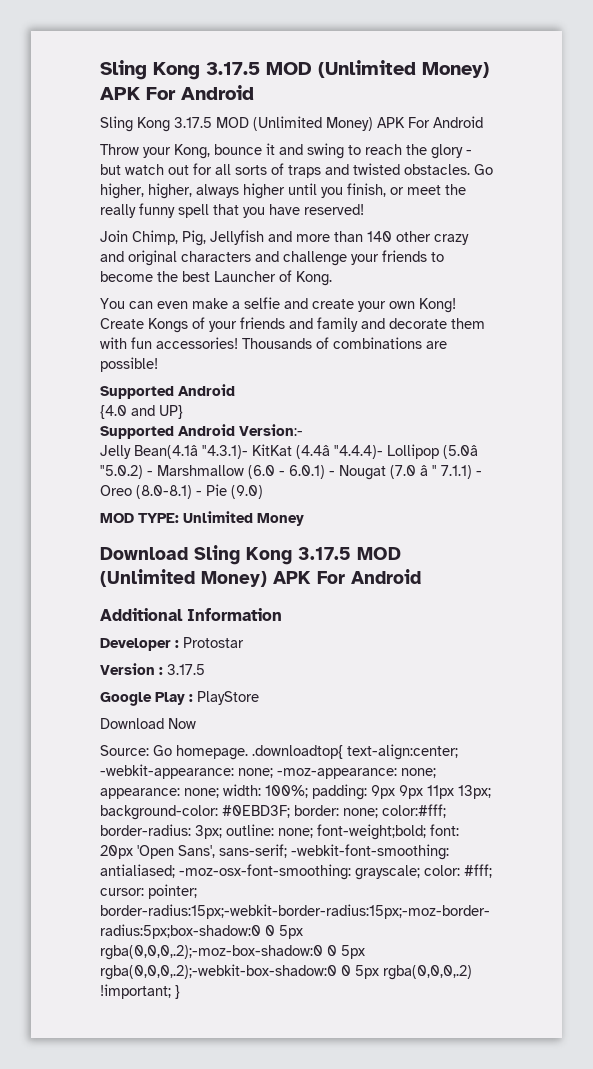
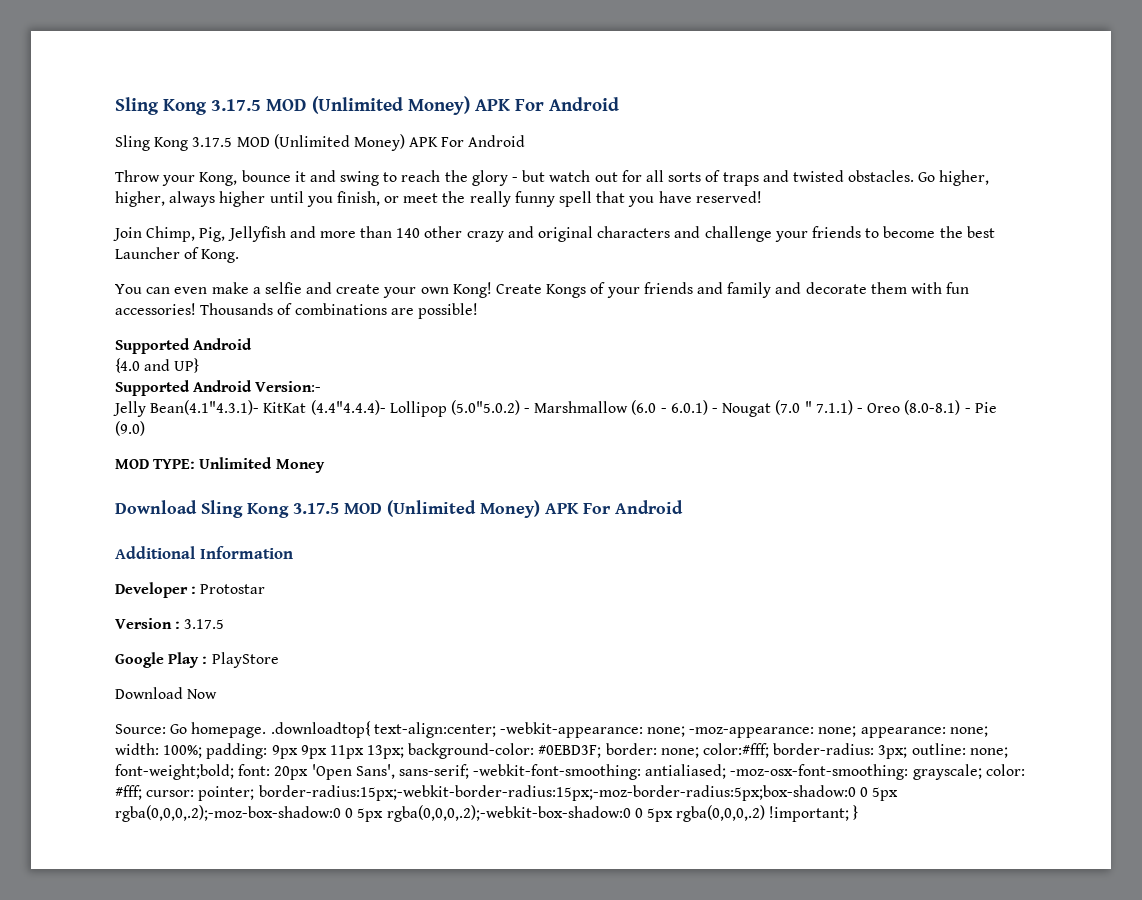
[134,444,478,459] [100,465,143,479] Bean(4.1â "4.3.1)- KitKat (4.4â "4.4.4)- Lollipop (5.0â "5.0.2) -> [150,400,520,417] Bean(4.1"4.3.1)- KitKat (4.4"4.4.4)- Lollipop (5.0"5.0.2)
[420,465,428,476] â -> (801, 407) none

